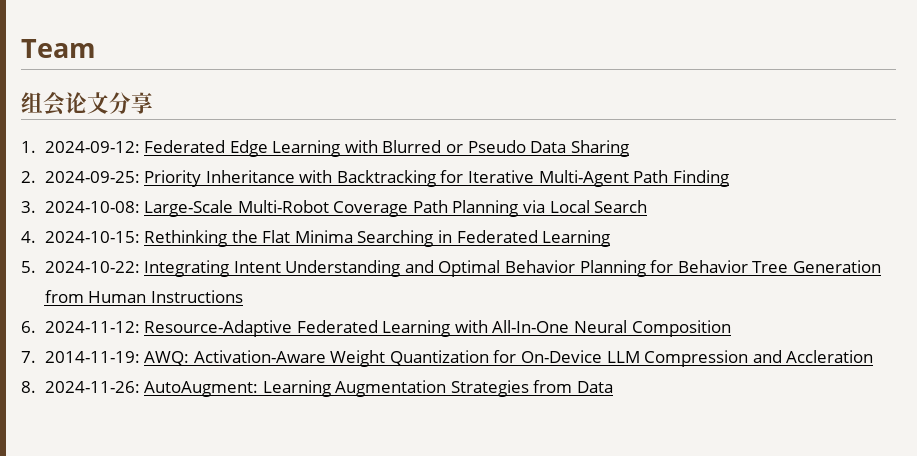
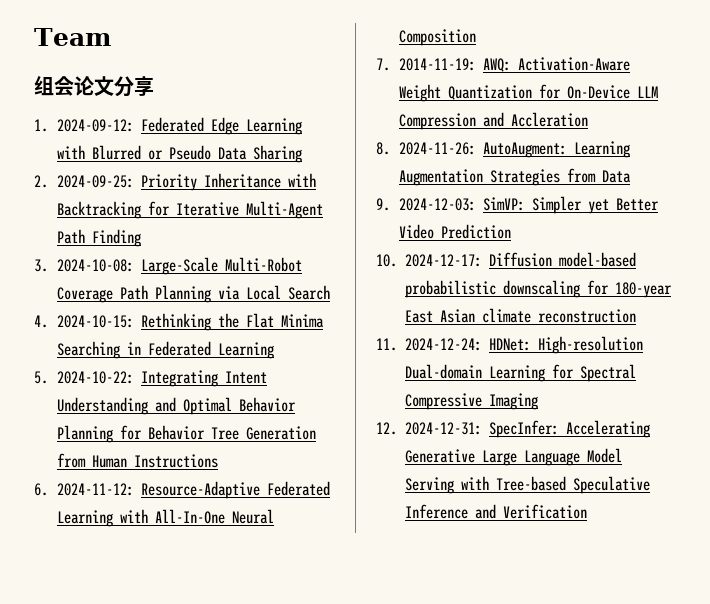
(614, 387) none -> [376,196,659,214] [398,224,511,239] [376,252,637,267] [405,280,673,298] [405,308,637,323] [376,336,644,354] [405,364,637,382] [405,393,539,410] [376,420,651,438] [405,448,623,466] [405,476,651,494] [405,504,588,519] // 9. 2024-12-03: SimVP: Simpler yet Better Video Prediction // 10. 2024-12-17: Diffusion model-based probabilistic downscaling for 180-year East Asian climate reconstruction // 11. 2024-12-24: HDNet: High-resolution Dual-domain Learning for Spectral Compressive Imaging // 12. 2024-12-31: SpecInfer: Accelerating Generative Large Language Model Serving with Tree-based Speculative Inference and Verification

